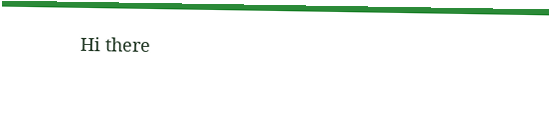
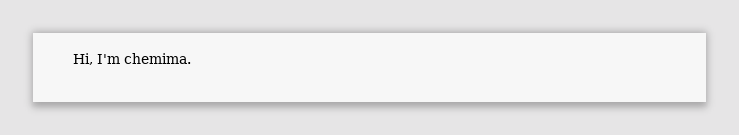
[80,36,151,53] Hi there -> [73,53,191,65] Hi, I'm chemima.

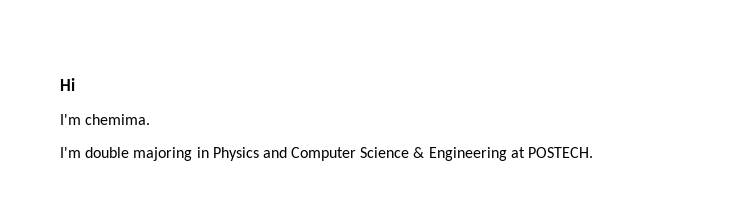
[73,53,93,65] Hi, -> [60,78,75,91] Hi //
(191, 58) none -> [60,147,594,161] // I'm double majoring in Physics and Computer Science & Engineering at POSTECH.

